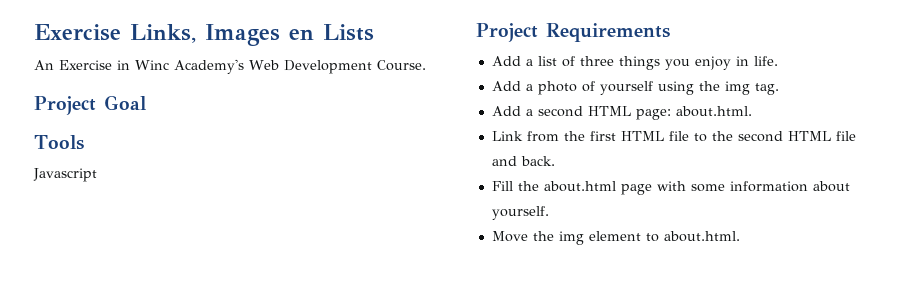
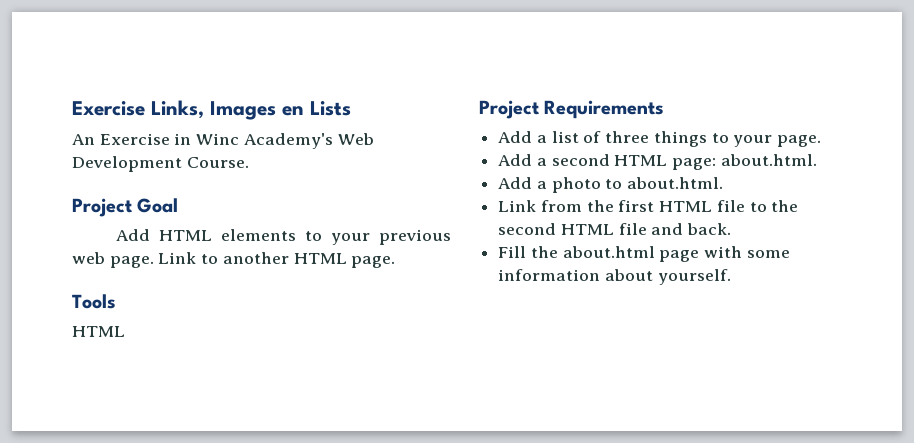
(146, 102) none -> [115,229,451,245] [72,252,396,268] // Add HTML elements to your previous web page. Link to another HTML page.
[33,168,97,182] Javascript -> [72,326,125,337] HTML
[664,56,778,70] [491,81,779,95] you enjoy in life. // Add a photo of yourself using the img tag. -> [711,133,822,147] to your page.
(752, 111) none -> [498,177,724,193] // Add a photo to about.html.
[491,231,740,245] // Move the img element to about.html. -> (731, 277) none

